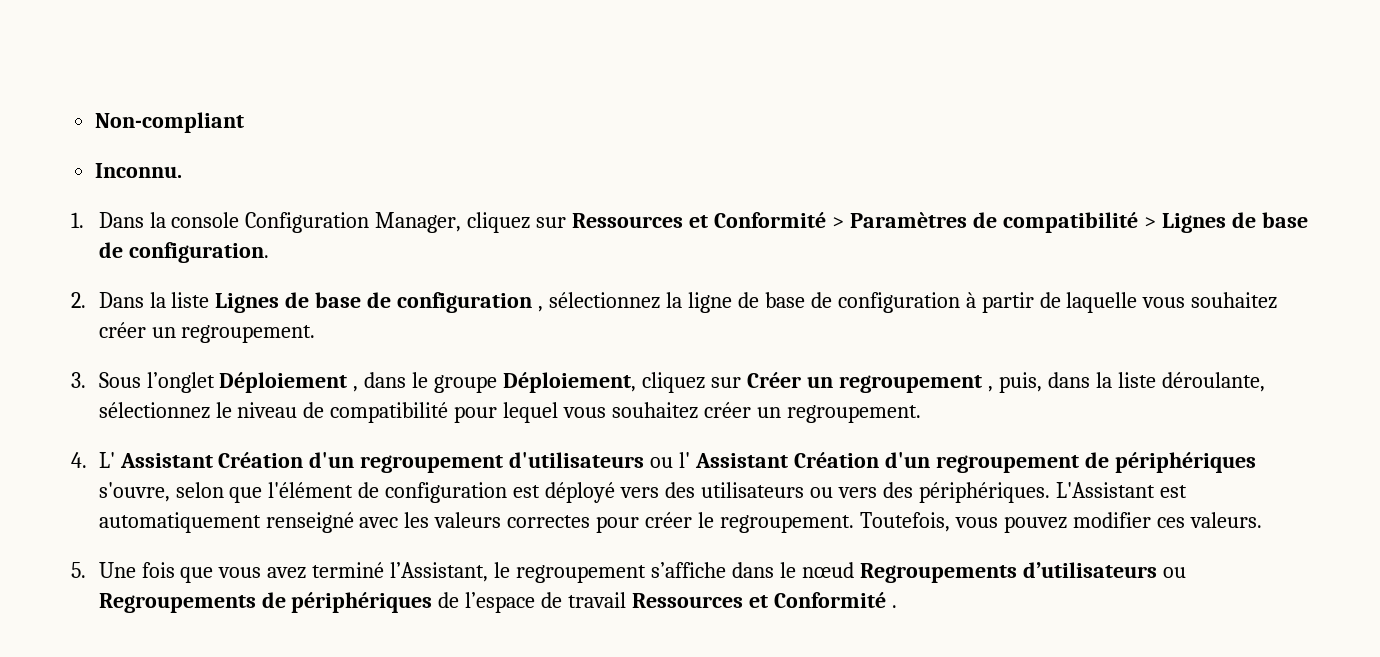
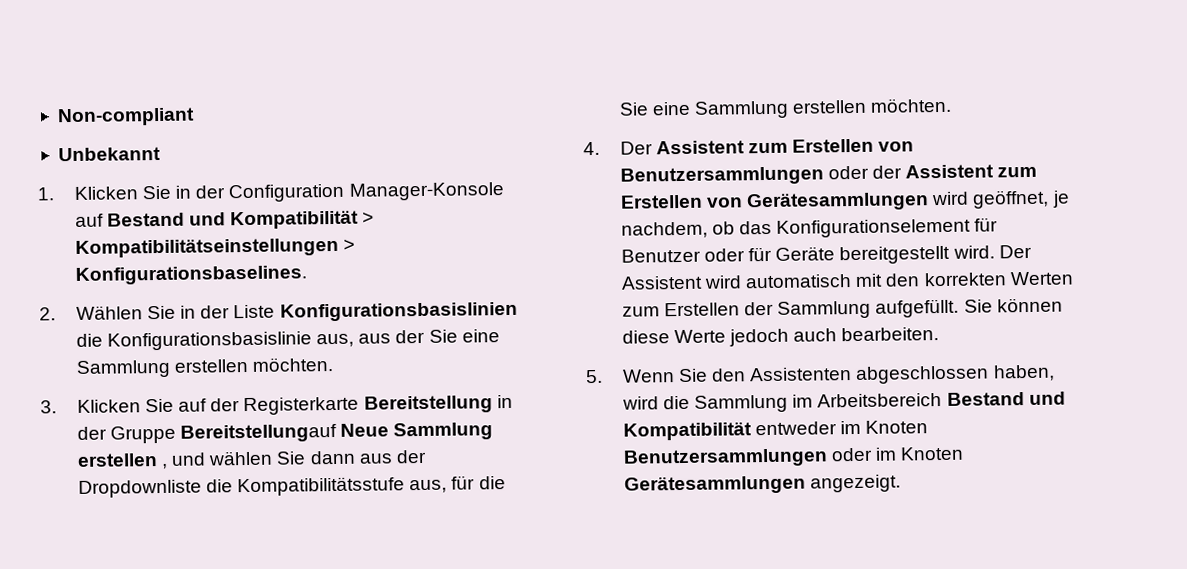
[95,163,183,178] Inconnu. -> [57,146,161,162] Unbekannt
[98,212,1308,233] [98,242,269,263] [71,292,1278,313] [98,322,316,343] [71,372,1265,393] [98,402,921,423] [71,452,1256,473] [98,482,1187,503] [98,512,1262,533] [71,562,1186,583] [98,592,897,613] Dans la console Configuration Manager, cliquez sur Ressources et Conformité > Paramètres de compatibilité > Lignes de base de configuration. // 2. Dans la liste Lignes de base de configuration , sélectionnez la ligne de base de configuration à partir de laquelle vous souhaitez créer un regroupement. // 3. Sous l’onglet Déploiement , dans le groupe Déploiement, cliquez sur Créer un regroupement , puis, dans la liste déroulante, sélectionnez le niveau de compatibilité pour lequel vous souhaitez créer un regroupement. // 4. L' Assistant Création d'un regroupement d'utilisateurs ou l' Assistant Création d'un regroupement de périphériques s'ouvre, selon que l'élément de configuration est déployé vers des utilisateurs ou vers des périphériques. L'Assistant est automatiquement renseigné avec les valeurs correctes pour créer le regroupement. Toutefois, vous pouvez modifier ces valeurs. // 5. Une fois que vous avez terminé l’Assistant, le regroupement s’affiche dans le nœud Regroupements d’utilisateurs ou Regroupements de périphériques de l’espace de travail Ressources et Conformité . -> [73,182,505,203] [74,210,375,230] [74,237,356,258] [74,265,307,285] [39,301,518,322] [75,329,500,351] [75,356,334,378] [40,394,513,416] [76,422,494,444] [76,449,427,469] [77,475,506,498] [618,97,953,119] [583,138,915,156] [619,164,1038,186] [619,189,1070,212] [620,217,999,239] [620,244,1032,265] [620,271,1074,290] [621,297,1063,319] [621,327,940,347] [585,364,1055,384] [621,391,1066,413] [622,420,929,441] [622,446,965,468] [623,474,902,495] Klicken Sie in der Configuration Manager-Konsole auf Bestand und Kompatibilität > Kompatibilitätseinstellungen > Konfigurationsbaselines. // 2. Wählen Sie in der Liste Konfigurationsbasislinien die Konfigurationsbasislinie aus, aus der Sie eine Sammlung erstellen möchten. // 3. Klicken Sie auf der Registerkarte Bereitstellung in der Gruppe Bereitstellungauf Neue Sammlung erstellen , und wählen Sie dann aus der Dropdownliste die Kompatibilitätsstufe aus, für die Sie eine Sammlung erstellen möchten. // 4. Der Assistent zum Erstellen von Benutzersammlungen oder der Assistent zum Erstellen von Gerätesammlungen wird geöffnet, je nachdem, ob das Konfigurationselement für Benutzer oder für Geräte bereitgestellt wird. Der Assistent wird automatisch mit den korrekten Werten zum Erstellen der Sammlung aufgefüllt. Sie können diese Werte jedoch auch bearbeiten. // 5. Wenn Sie den Assistenten abgeschlossen haben, wird die Sammlung im Arbeitsbereich Bestand und Kompatibilität entweder im Knoten Benutzersammlungen oder im Knoten Gerätesammlungen angezeigt.

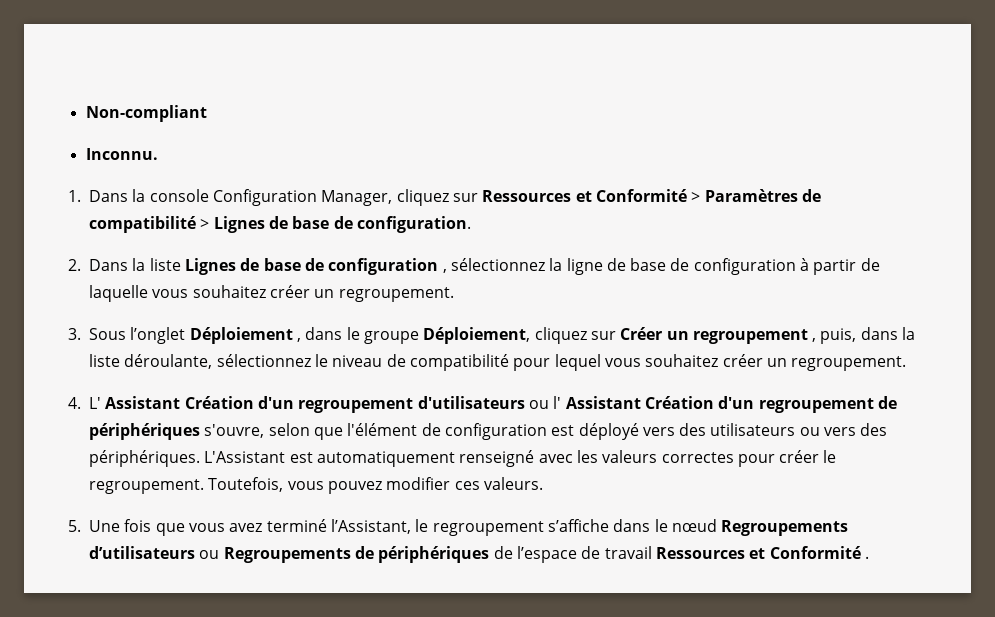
[57,146,161,162] Unbekannt -> [85,148,158,160] Inconnu.
[73,182,505,203] [74,210,375,230] [74,237,356,258] [74,265,307,285] [39,301,518,322] [75,329,500,351] [75,356,334,378] [40,394,513,416] [76,422,494,444] [76,449,427,469] [77,475,506,498] [618,97,953,119] [583,138,915,156] [619,164,1038,186] [619,189,1070,212] [620,217,999,239] [620,244,1032,265] [620,271,1074,290] [621,297,1063,319] [621,327,940,347] [585,364,1055,384] [621,391,1066,413] [622,420,929,441] [622,446,965,468] [623,474,902,495] Klicken Sie in der Configuration Manager-Konsole auf Bestand und Kompatibilität > Kompatibilitätseinstellungen > Konfigurationsbaselines. // 2. Wählen Sie in der Liste Konfigurationsbasislinien die Konfigurationsbasislinie aus, aus der Sie eine Sammlung erstellen möchten. // 3. Klicken Sie auf der Registerkarte Bereitstellung in der Gruppe Bereitstellungauf Neue Sammlung erstellen , und wählen Sie dann aus der Dropdownliste die Kompatibilitätsstufe aus, für die Sie eine Sammlung erstellen möchten. // 4. Der Assistent zum Erstellen von Benutzersammlungen oder der Assistent zum Erstellen von Gerätesammlungen wird geöffnet, je nachdem, ob das Konfigurationselement für Benutzer oder für Geräte bereitgestellt wird. Der Assistent wird automatisch mit den korrekten Werten zum Erstellen der Sammlung aufgefüllt. Sie können diese Werte jedoch auch bearbeiten. // 5. Wenn Sie den Assistenten abgeschlossen haben, wird die Sammlung im Arbeitsbereich Bestand und Kompatibilität entweder im Knoten Benutzersammlungen oder im Knoten Gerätesammlungen angezeigt. -> [89,189,821,206] [89,216,471,233] [68,258,880,275] [89,285,454,302] [68,327,916,344] [89,354,907,371] [68,396,897,413] [89,423,888,440] [89,450,837,467] [89,477,543,494] [68,519,849,536] [89,546,869,563] Dans la console Configuration Manager, cliquez sur Ressources et Conformité > Paramètres de compatibilité > Lignes de base de configuration. // 2. Dans la liste Lignes de base de configuration , sélectionnez la ligne de base de configuration à partir de laquelle vous souhaitez créer un regroupement. // 3. Sous l’onglet Déploiement , dans le groupe Déploiement, cliquez sur Créer un regroupement , puis, dans la liste déroulante, sélectionnez le niveau de compatibilité pour lequel vous souhaitez créer un regroupement. // 4. L' Assistant Création d'un regroupement d'utilisateurs ou l' Assistant Création d'un regroupement de périphériques s'ouvre, selon que l'élément de configuration est déployé vers des utilisateurs ou vers des périphériques. L'Assistant est automatiquement renseigné avec les valeurs correctes pour créer le regroupement. Toutefois, vous pouvez modifier ces valeurs. // 5. Une fois que vous avez terminé l’Assistant, le regroupement s’affiche dans le nœud Regroupements d’utilisateurs ou Regroupements de périphériques de l’espace de travail Ressources et Conformité .

